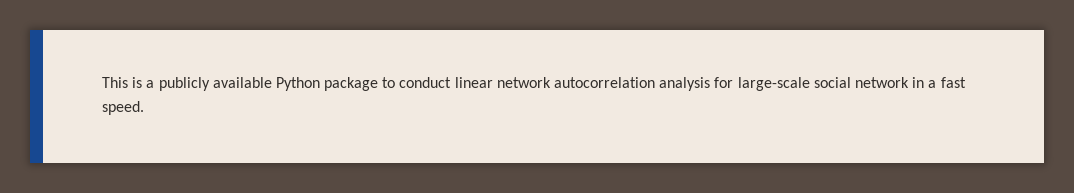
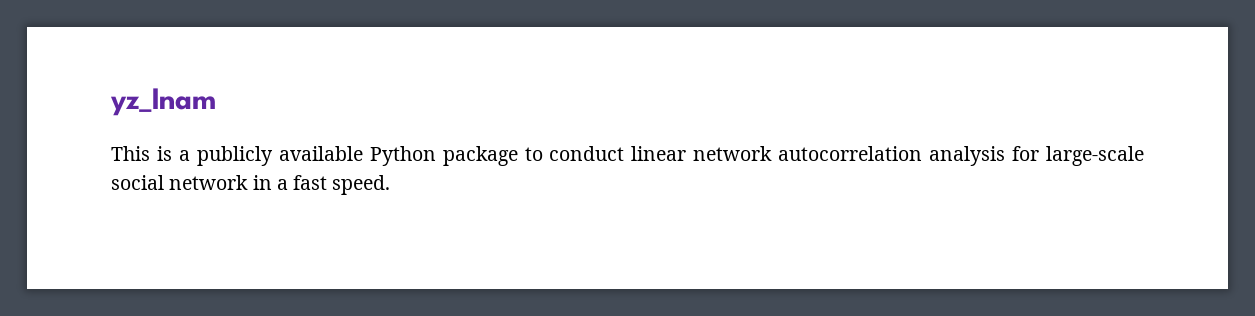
(102, 82) none -> [110,88,216,116] yz_lnam //

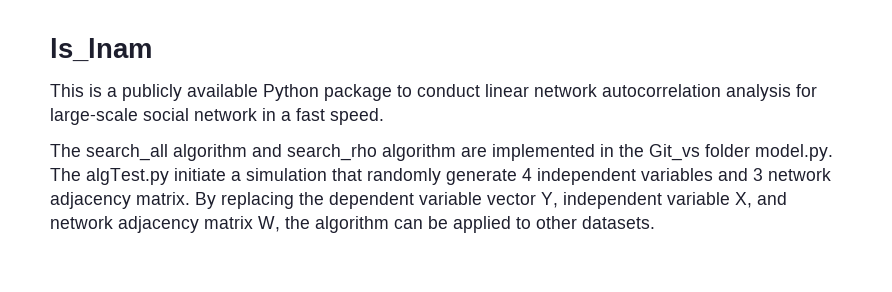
[110,88,216,116] yz_lnam -> [50,38,152,62] ls_lnam
(391, 185) none -> [50,144,833,161] [50,168,831,185] [50,192,787,209] [50,216,655,233] // The search_all algorithm and search_rho algorithm are implemented in the Git_vs folder model.py. The algTest.py initiate a simulation that randomly generate 4 independent variables and 3 network adjacency matrix. By replacing the dependent variable vector Y, independent variable X, and network adjacency matrix W, the algorithm can be applied to other datasets.

